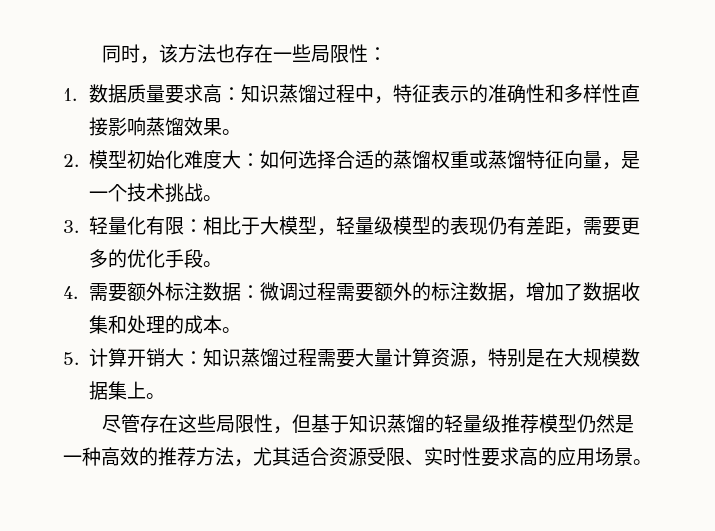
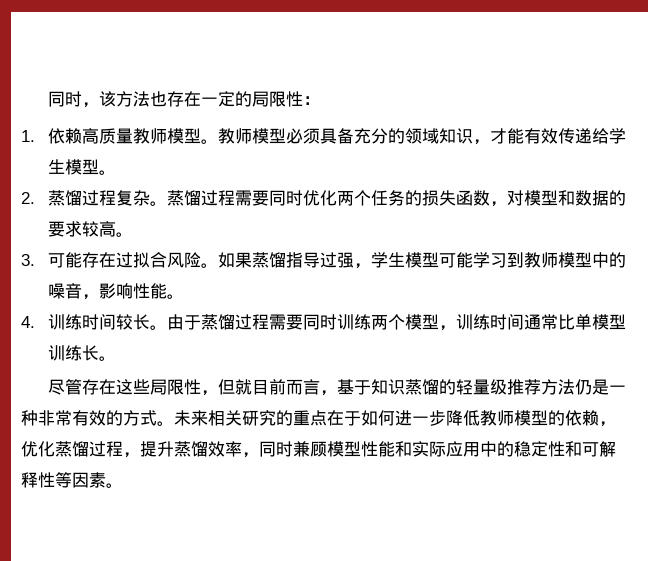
[292,44,312,62] 些 -> [217,91,252,107] 定的
[89,84,641,104] [89,117,242,136] [63,150,641,170] [89,183,223,203] [63,216,641,236] [89,249,223,268] [63,282,641,302] [89,315,242,334] [63,348,641,368] [89,381,147,400] 数据质量要求高：知识蒸馏过程中，特征表示的准确性和多样性直接影响蒸馏效果。 // 2.模型初始化难度大：如何选择合适的蒸馏权重或蒸馏特征向量，是一个技术挑战。 // 3.轻量化有限：相比于大模型，轻量级模型的表现仍有差距，需要更多的优化手段。 // 4.需要额外标注数据：微调过程需要额外的标注数据，增加了数据收集和处理的成本。 // 5.计算开销大：知识蒸馏过程需要大量计算资源，特别是在大规模数据集上 -> [47,128,626,145] [47,159,116,175] [21,190,626,207] [47,221,133,237] [21,252,626,269] [47,283,184,300] [21,314,626,331] [47,345,99,361] 依赖高质量教师模型。教师模型必须具备充分的领域知识，才能有效传递给学生模型。 // 2.蒸馏过程复杂。蒸馏过程需要同时优化两个任务的损失函数，对模型和数据的要求较高。 // 3.可能存在过拟合风险。如果蒸馏指导过强，学生模型可能学习到教师模型中的噪音，影响性能。 // 4.训练时间较长。由于蒸馏过程需要同时训练两个模型，训练时间通常比单模型训练长
(312, 423) none -> [234,379,337,396] 就目前而言，
[539,414,635,433] [63,447,633,467] 模型仍然是一种高效的推荐方法，尤其适合资源受限、实时性要求高的应用场景 -> [540,379,626,395] [21,410,616,427] [21,441,616,458] [21,472,106,488] 方法仍是一种非常有效的方式。未来相关研究的重点在于如何进一步降低教师模型的依赖，优化蒸馏过程，提升蒸馏效率，同时兼顾模型性能和实际应用中的稳定性和可解释性等因素

